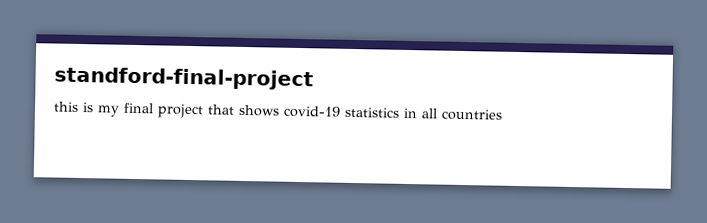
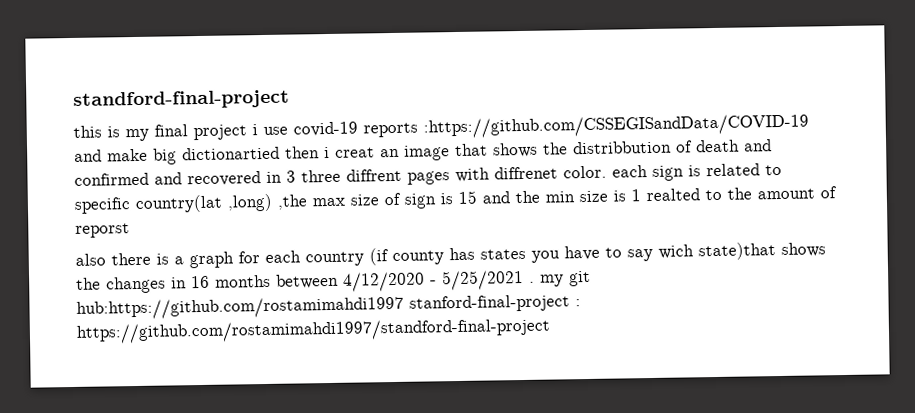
[207,104,503,121] that shows covid-19 statistics in all countries -> [252,113,809,139] [74,139,772,165] [74,163,782,187] [74,186,837,214] [75,223,130,238] [75,242,826,269] [76,269,591,294] [76,294,581,320] [76,317,551,344] i use covid-19 reports :https://github.com/CSSEGISandData/COVID-19 and make big dictionartied then i creat an image that shows the distribbution of death and confirmed and recovered in 3 three diffrent pages with diffrenet color. each sign is related to specific country(lat ,long) ,the max size of sign is 15 and the min size is 1 realted to the amount of reporst // also there is a graph for each country (if county has states you have to say wich state)that shows the changes in 16 months between 4/12/2020 - 5/25/2021 . my git hub:https://github.com/rostamimahdi1997 stanford-final-project : https://github.com/rostamimahdi1997/standford-final-project

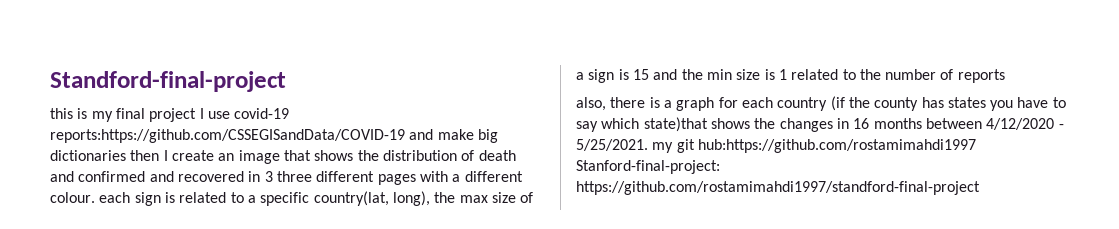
[73,89,290,110] standford-final-project -> [50,71,286,92] Standford-final-project
[252,124,258,136] i -> [199,108,204,119] I
[363,113,809,139] reports :https://github.com/CSSEGISandData/COVID-19 -> [50,129,405,143] reports:https://github.com/CSSEGISandData/COVID-19
[182,146,375,161] dictionartied then i creat -> [50,150,214,161] dictionaries then I create
[573,140,672,155] distribbution -> [382,150,457,161] distribution
[346,168,402,182] diffrent -> [316,171,375,182] different
[494,165,607,180] diffrenet color. -> [452,171,523,182] [50,192,95,203] a different colour.
[74,193,308,214] specific country(lat ,long) ,the -> [247,191,456,206] a specific country(lat, long), the
(401, 199) none -> [576,72,584,80] a
[646,188,700,202] realted -> [791,69,839,80] related
[757,186,837,200] [75,223,130,238] [75,253,106,266] amount of reporst // also -> [885,69,1005,83] [576,97,606,111] number of reports // also,
(389, 257) none -> [848,97,870,108] the
[658,244,694,259] wich -> [601,118,640,129] which
[442,269,535,291] 5/25/2021 . -> [576,139,648,151] 5/25/2021.
[409,294,581,313] stanford-final-project : -> [576,160,720,174] Stanford-final-project:

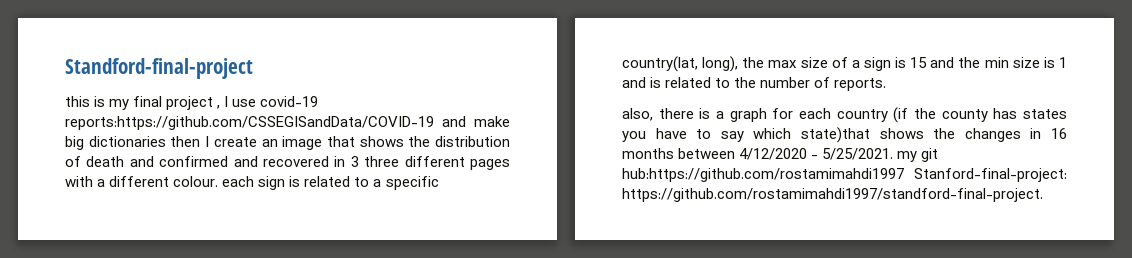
(197, 115) none -> [217,105,221,109] ,
(787, 74) none -> [622,77,662,88] and is
[957,69,1005,83] reports -> [834,78,887,91] reports.
[576,181,980,195] https://github.com/rostamimahdi1997/standford-final-project -> [622,188,1043,202] https://github.com/rostamimahdi1997/standford-final-project.

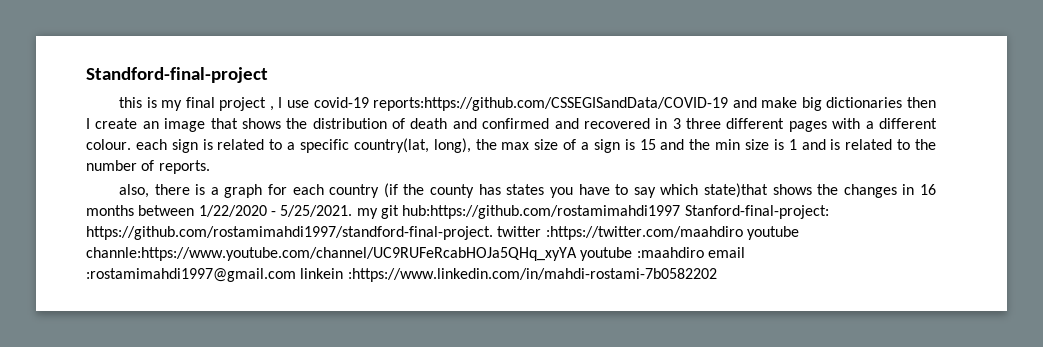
[739,148,808,160] 4/12/2020 -> [198,205,267,217] 1/22/2020
(1043, 195) none -> [497,226,799,240] [86,247,745,261] [86,268,717,282] twitter :https://twitter.com/maahdiro youtube channle:https://www.youtube.com/channel/UC9RUFeRcabHOJa5QHq_xyYA youtube :maahdiro email :rostamimahdi1997@gmail.com linkein :https://www.linkedin.com/in/mahdi-rostami-7b0582202

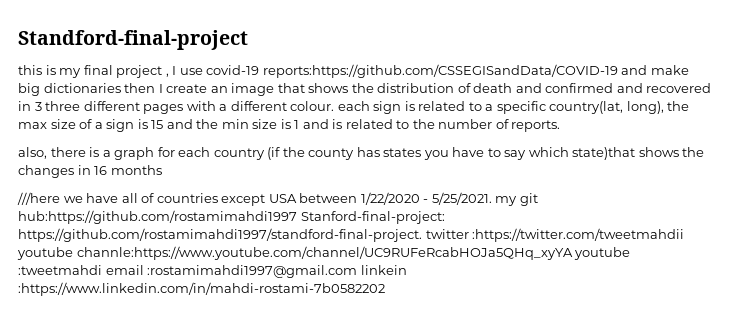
(134, 210) none -> [17,192,297,206] // ///here we have all of countries except USA
[545,226,743,240] :https://twitter.com/maahdiro -> [472,228,685,242] :https://twitter.com/tweetmahdii
[636,247,704,258] :maahdiro -> [18,265,102,275] :tweetmahdi

